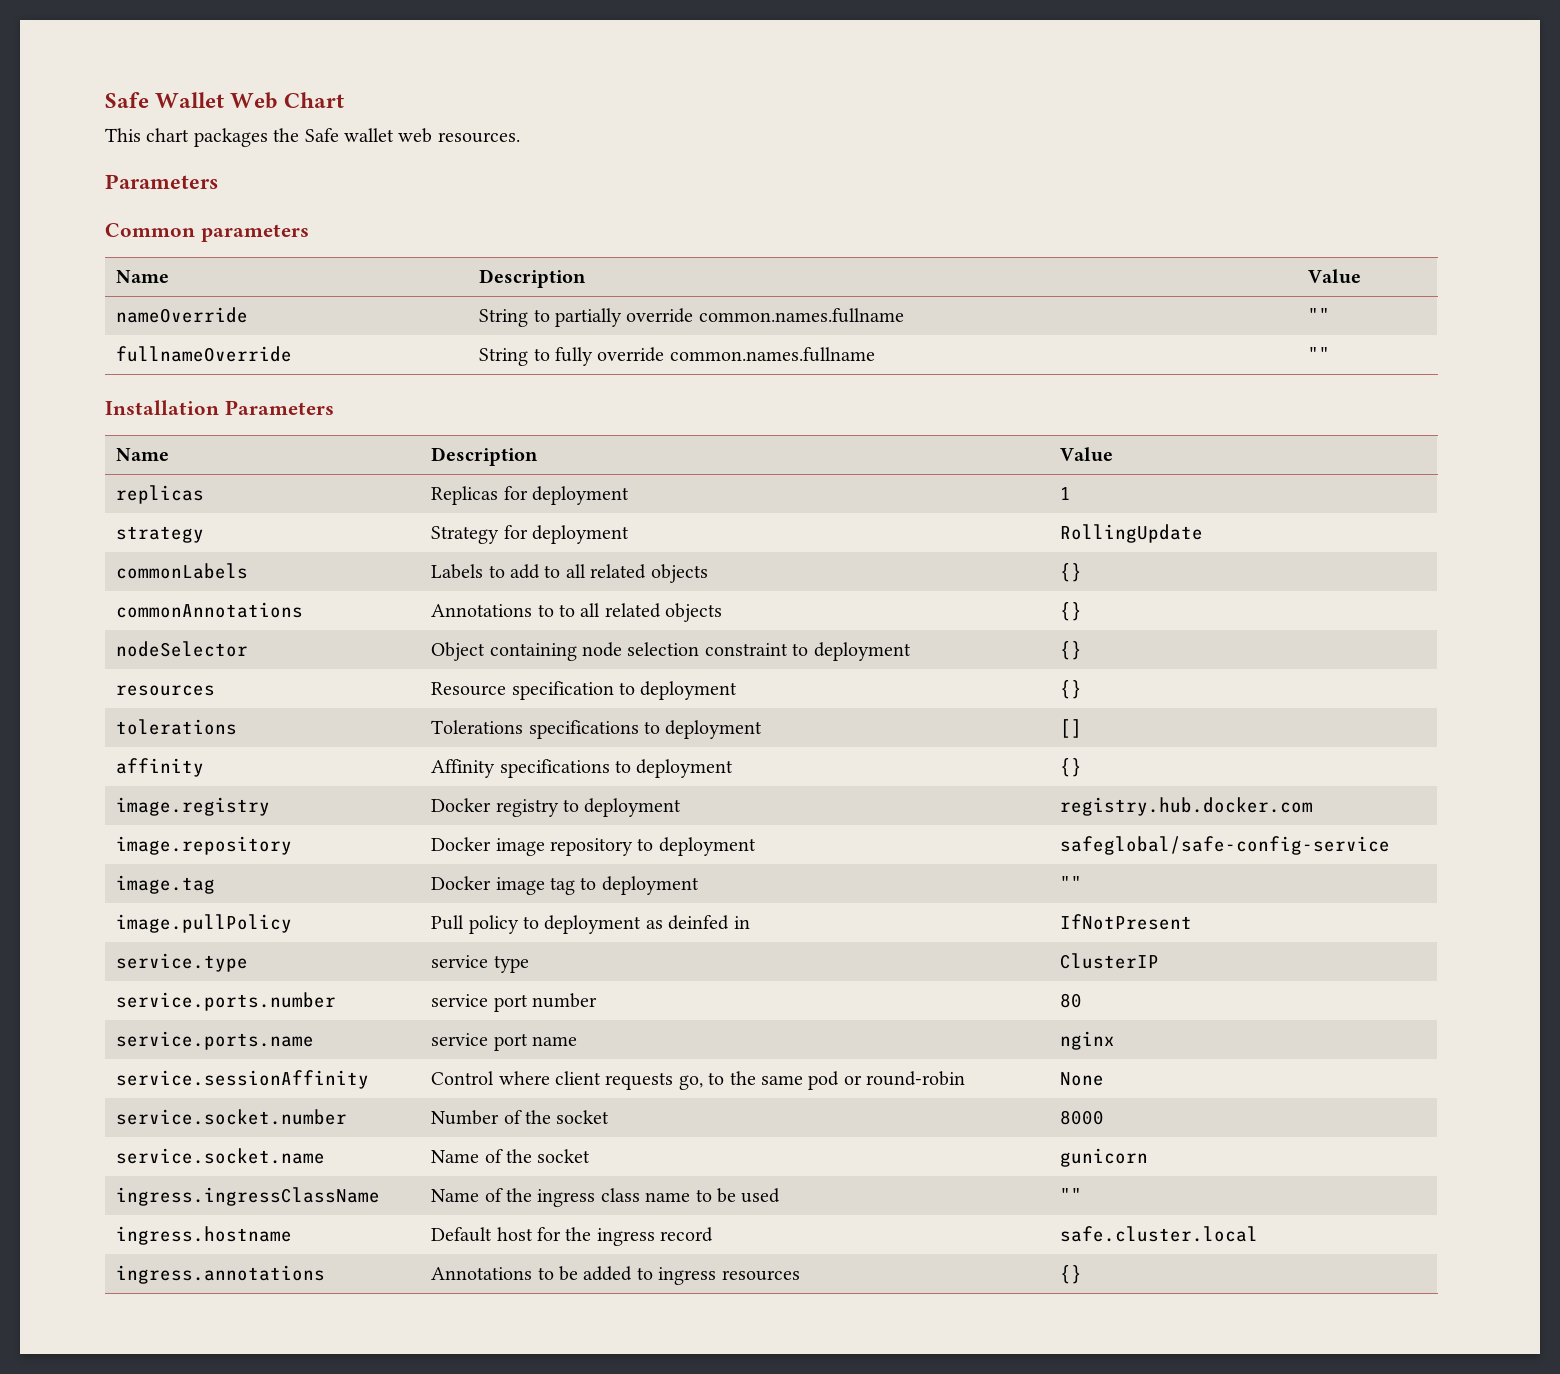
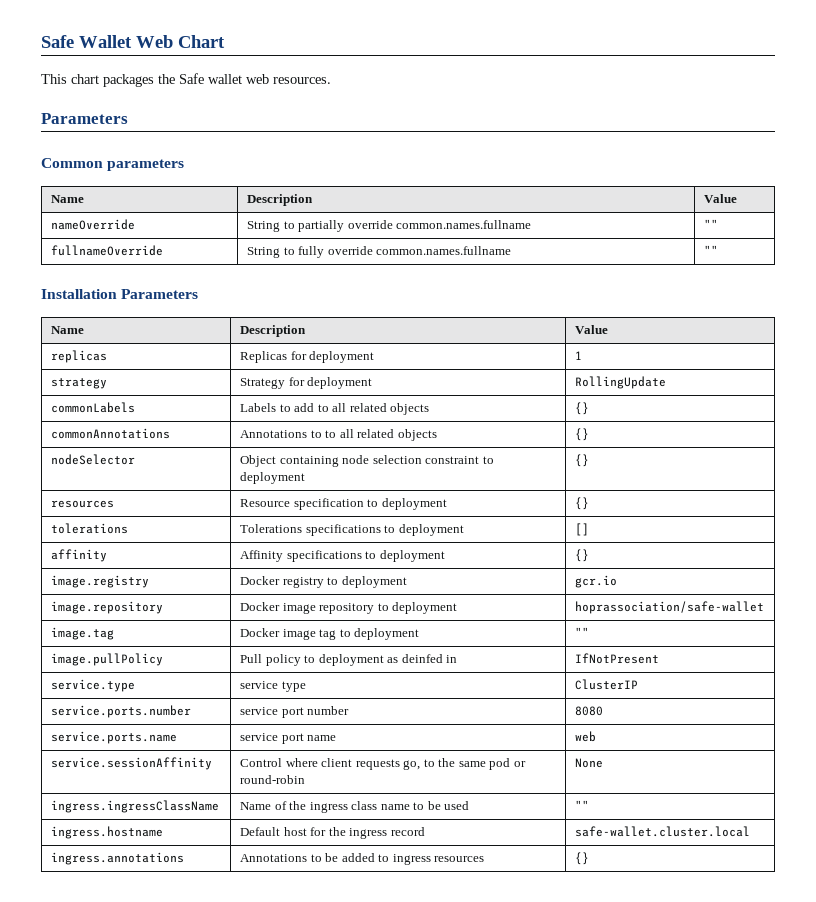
[1060,797,1314,816] registry.hub.docker.com -> [575,575,618,588] gcr.io
[1060,836,1391,855] safeglobal/safe-config-service -> [575,601,765,614] hoprassociation/safe-wallet
[1060,993,1083,1008] 80 -> [575,706,604,716] 8080
[1060,1031,1116,1050] nginx -> [575,731,597,742] web
[116,1109,348,1125] [431,1110,610,1125] [1060,1110,1105,1125] [116,1148,326,1164] [431,1149,591,1163] [1060,1148,1149,1167] // service.socket.number | Number of the socket | 8000 // service.socket.name | Name of the socket | gunicorn -> (604, 763) none
[1060,1226,1259,1242] safe.cluster.local -> [575,826,751,837] safe-wallet.cluster.local

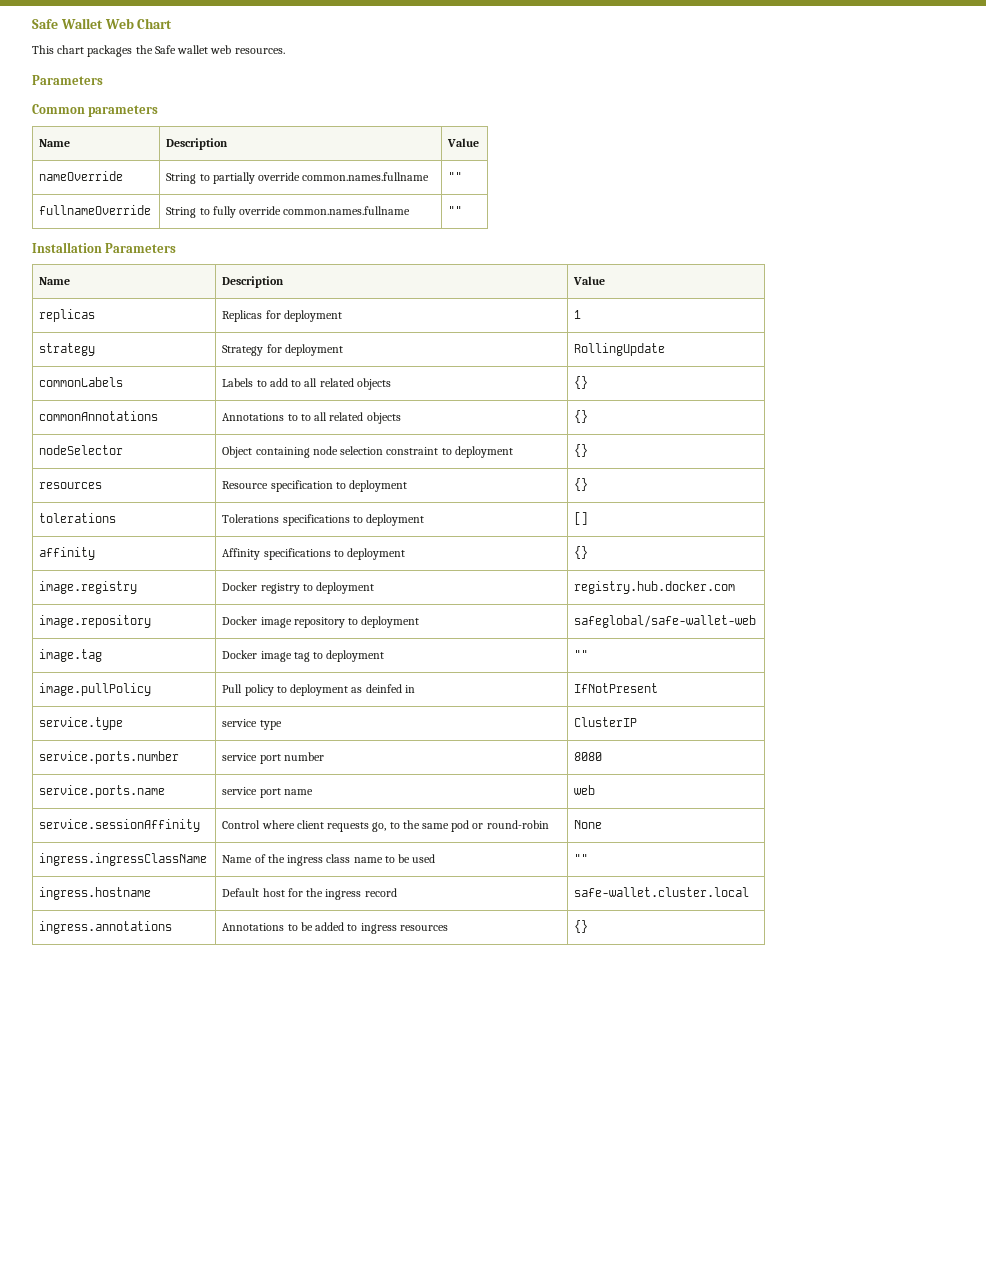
[575,575,618,588] gcr.io -> [574,581,736,594] registry.hub.docker.com
[575,601,765,614] hoprassociation/safe-wallet -> [574,615,757,628] safeglobal/safe-wallet-web

